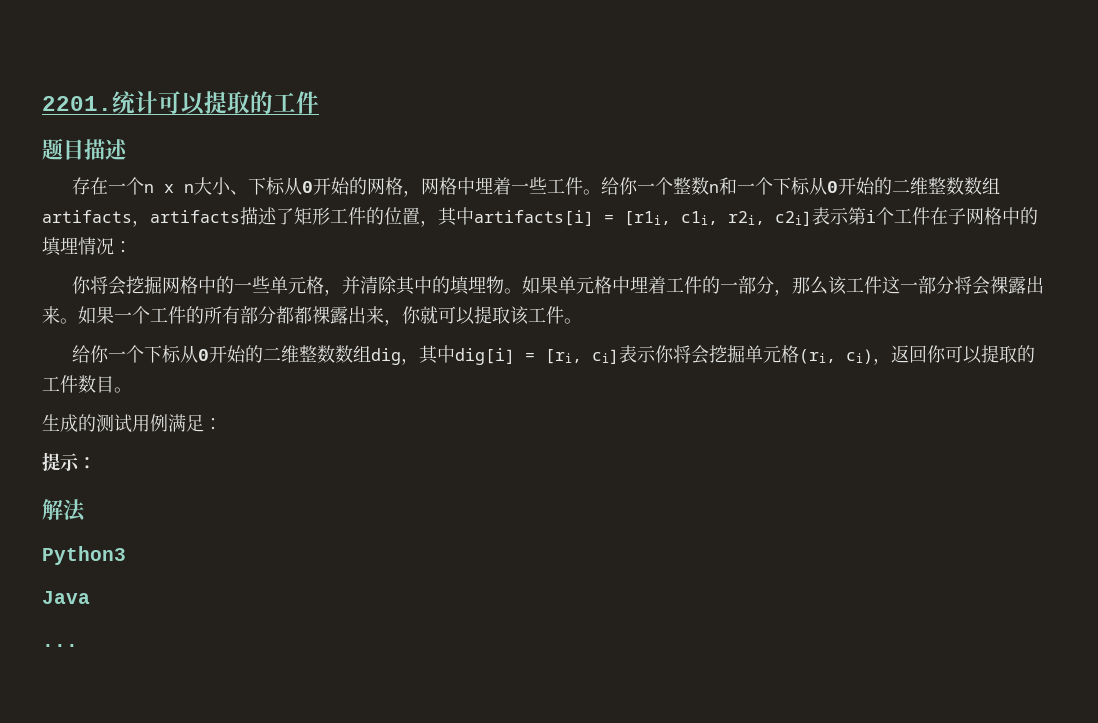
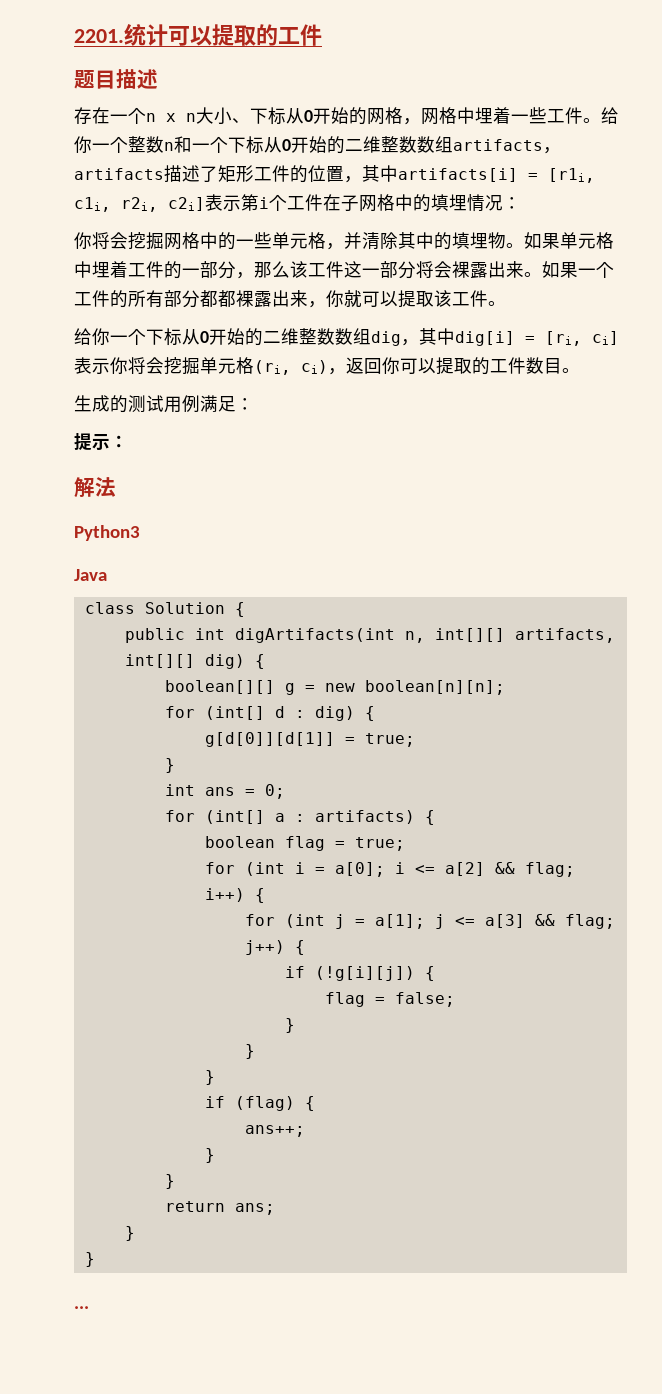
(90, 597) none -> [84,602,245,617] [124,628,615,643] [124,654,265,669] [164,680,505,695] [164,706,375,721] [204,732,415,747] [164,758,175,773] [164,784,285,799] [164,810,435,825] [204,836,405,851] [204,862,575,877] [204,888,265,903] [244,914,615,929] [244,940,305,955] [284,966,435,981] [324,992,455,1007] [284,1018,295,1033] [244,1044,255,1059] [204,1070,215,1085] [204,1096,315,1111] [244,1125,305,1137] [204,1148,215,1163] [164,1174,175,1189] [164,1201,275,1215] [124,1226,135,1241] [84,1252,95,1267] // class Solution { // public int digArtifacts(int n, int[][] artifacts, int[][] dig) { // boolean[][] g = new boolean[n][n]; // for (int[] d : dig) { // g[d[0]][d[1]] = true; // } // int ans = 0; // for (int[] a : artifacts) { // boolean flag = true; // for (int i = a[0]; i <= a[2] && flag; i++) { // for (int j = a[1]; j <= a[3] && flag; j++) { // if (!g[i][j]) { // flag = false; // } // } // } // if (flag) { // ans++; // } // } // return ans; // } // }

